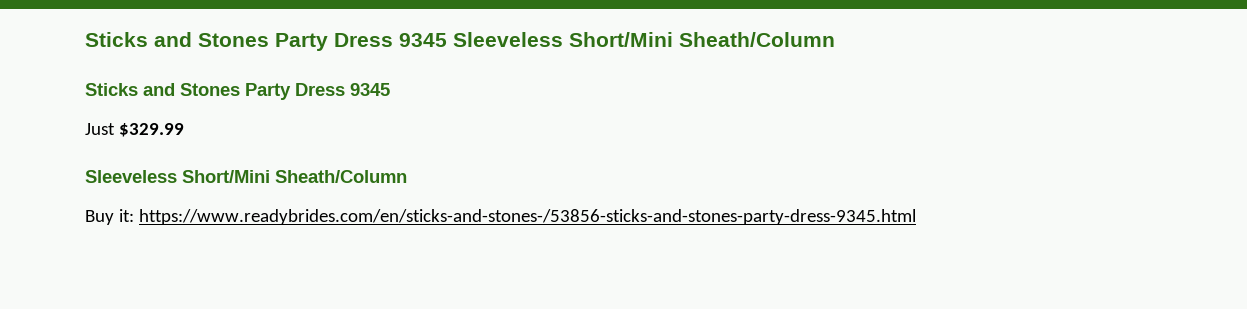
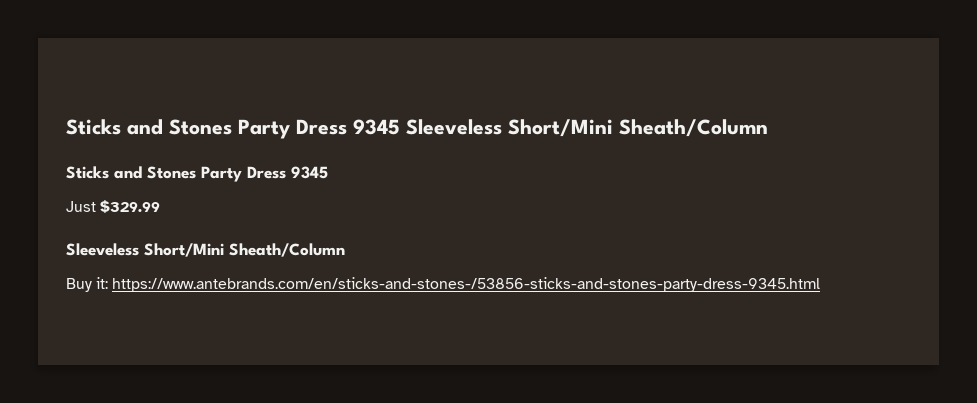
[138,209,916,225] https://www.readybrides.com/en/sticks-and-stones-/53856-sticks-and-stones-party-dress-9345.html -> [112,277,821,292] https://www.antebrands.com/en/sticks-and-stones-/53856-sticks-and-stones-party-dress-9345.html

